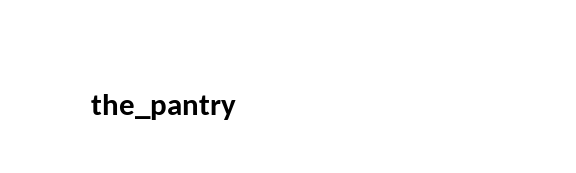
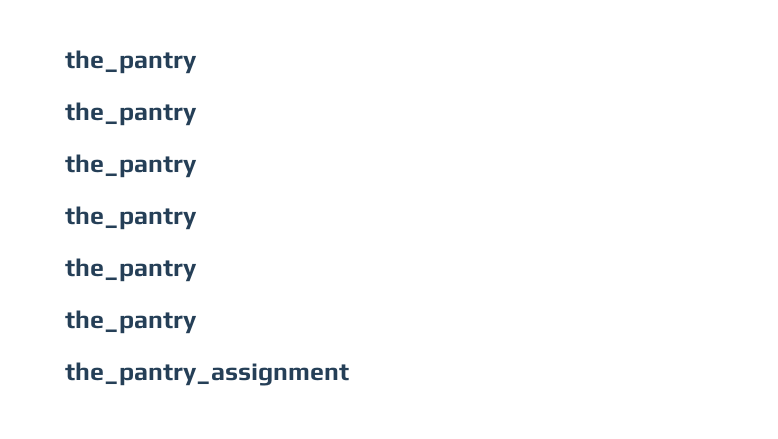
[91,94,236,120] the_pantry -> [65,50,197,74] [65,102,197,126] [65,154,197,178] [65,206,197,230] [65,258,197,282] [65,310,197,334] [65,362,349,386] the_pantry // the_pantry // the_pantry // the_pantry // the_pantry // the_pantry // the_pantry_assignment

